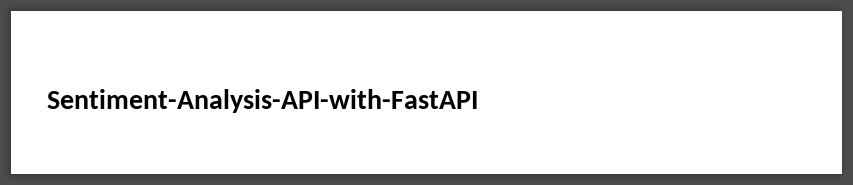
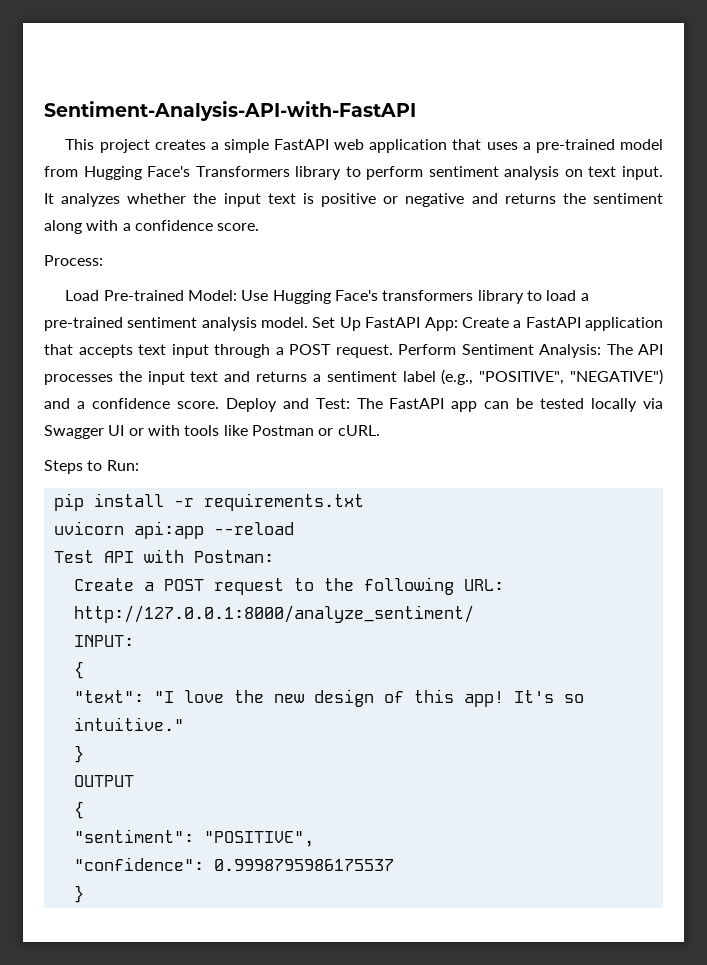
(478, 101) none -> [65,139,663,153] [44,166,663,180] [44,193,663,207] [44,220,260,234] [44,255,103,266] [65,290,589,304] [44,317,664,331] [44,344,663,358] [44,369,663,385] [44,398,664,412] [44,425,380,439] [44,460,139,474] [53,493,364,511] [53,521,294,539] [53,549,274,563] [73,577,504,595] [73,605,474,623] [73,635,134,647] [73,661,84,679] [73,689,584,707] [73,717,184,731] [73,745,84,763] [73,775,134,787] [73,801,84,819] [73,829,314,847] [73,857,394,871] [73,885,84,903] // This project creates a simple FastAPI web application that uses a pre-trained model from Hugging Face's Transformers library to perform sentiment analysis on text input. It analyzes whether the input text is positive or negative and returns the sentiment along with a confidence score. // Process: // Load Pre-trained Model: Use Hugging Face's transformers library to load a pre-trained sentiment analysis model. Set Up FastAPI App: Create a FastAPI application that accepts text input through a POST request. Perform Sentiment Analysis: The API processes the input text and returns a sentiment label (e.g., "POSITIVE", "NEGATIVE") and a confidence score. Deploy and Test: The FastAPI app can be tested locally via Swagger UI or with tools like Postman or cURL. // Steps to Run: // pip install -r requirements.txt // uvicorn api:app --reload // Test API with Postman: // Create a POST request to the following URL: http://127.0.0.1:8000/analyze_sentiment/ // INPUT: // { // "text": "I love the new design of this app! It's so intuitive." // } // OUTPUT // { // "sentiment": "POSITIVE", // "confidence": 0.9998795986175537 // }

